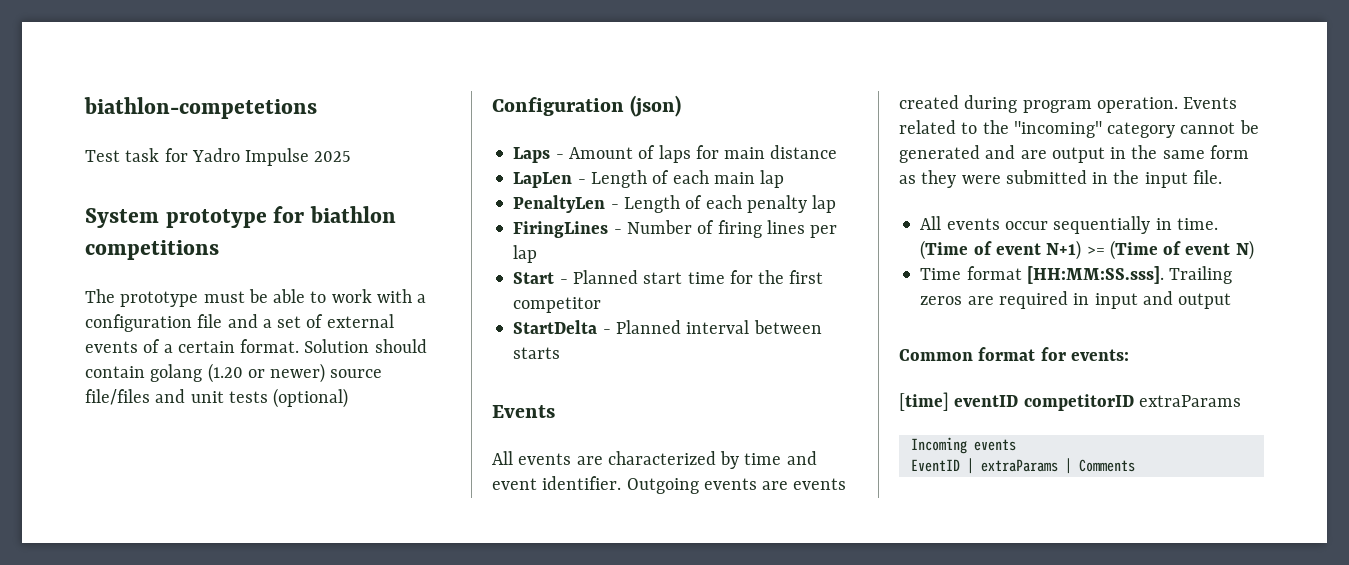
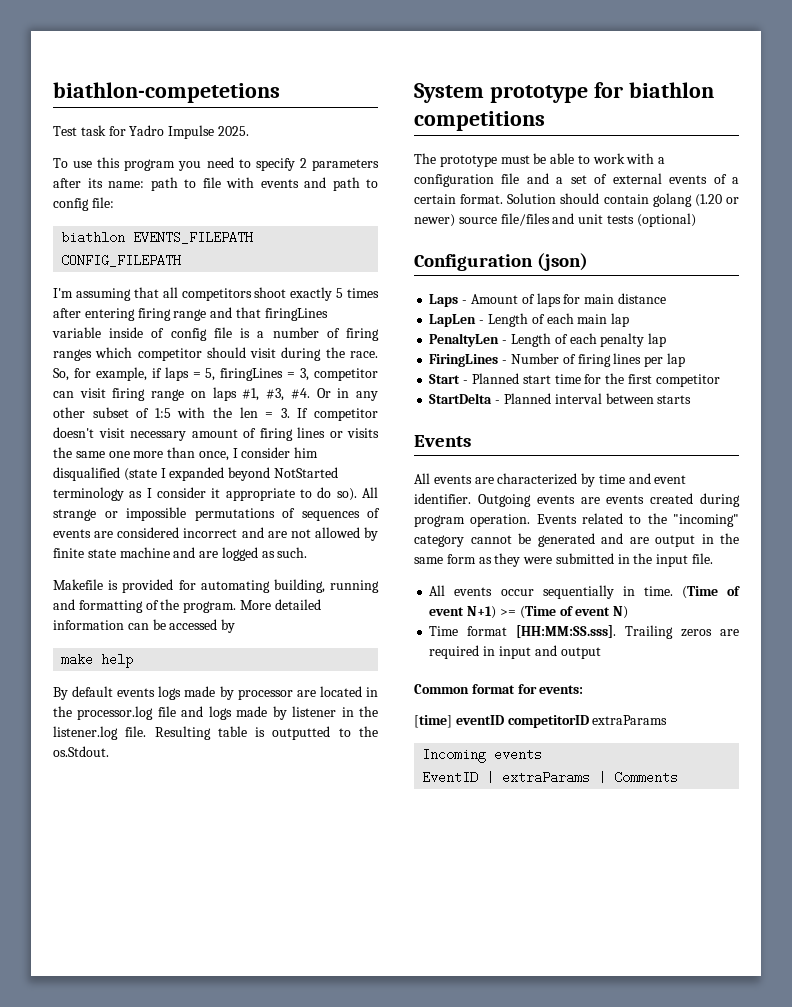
[314,151,352,162] 2025 -> [217,126,249,136] [53,157,379,171] [53,177,378,191] [53,197,114,211] [61,231,254,244] [61,254,182,267] [53,287,379,301] [53,307,328,321] [52,327,380,341] [53,347,378,361] [53,367,378,381] [53,387,378,401] [53,407,378,421] [53,427,379,441] [53,447,319,461] [53,467,338,481] [53,487,378,501] [53,507,380,521] [53,527,378,541] [53,547,308,561] [53,579,379,593] [53,599,321,613] [53,619,236,633] [61,653,134,668] [53,686,378,700] [53,706,379,720] [53,726,378,740] [53,746,109,757] 2025. // To use this program you need to specify 2 parameters after its name: path to file with events and path to config file: // biathlon EVENTS_FILEPATH CONFIG_FILEPATH // I'm assuming that all competitors shoot exactly 5 times after entering firing range and that firingLines variable inside of config file is a number of firing ranges which competitor should visit during the race. So, for example, if laps = 5, firingLines = 3, competitor can visit firing range on laps #1, #3, #4. Or in any other subset of 1:5 with the len = 3. If competitor doesn't visit necessary amount of firing lines or visits the same one more than once, I consider him disqualified (state I expanded beyond NotStarted terminology as I consider it appropriate to do so). All strange or impossible permutations of sequences of events are considered incorrect and are not allowed by finite state machine and are logged as such. // Makefile is provided for automating building, running and formatting of the program. More detailed information can be accessed by // make help // By default events logs made by processor are located in the processor.log file and logs made by listener in the listener.log file. Resulting table is outputted to the os.Stdout.

